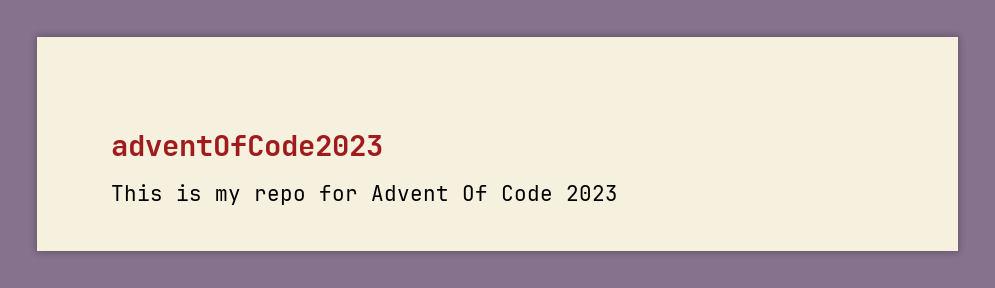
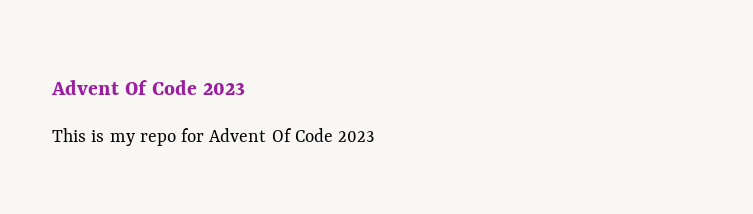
[111,135,383,156] adventOfCode2023 -> [51,80,246,95] Advent Of Code 2023

